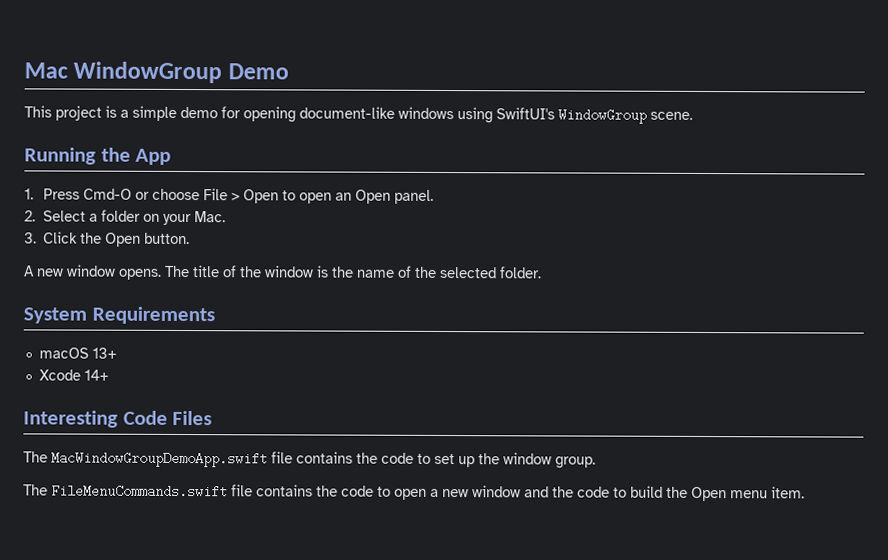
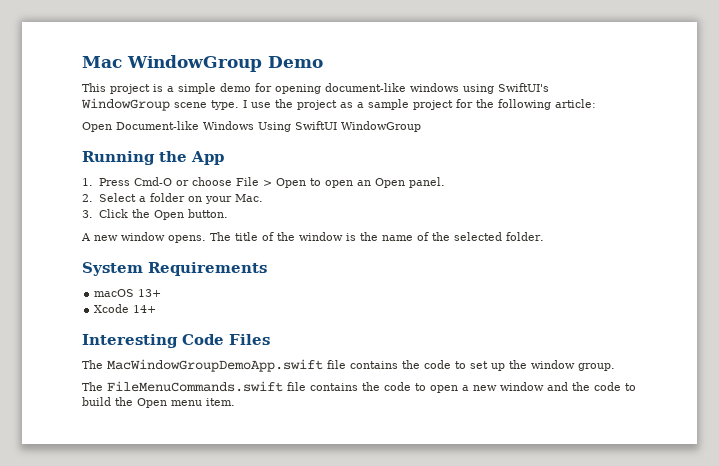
[650,111,693,120] scene. -> [174,99,596,110] [82,121,421,132] scene type. I use the project as a sample project for the following article: // Open Document-like Windows Using SwiftUI WindowGroup

